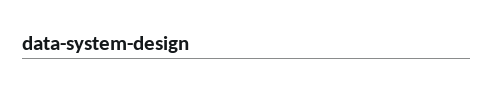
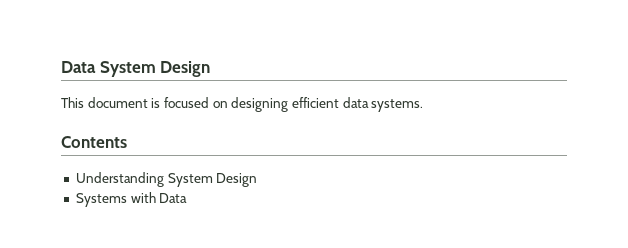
[22,36,189,53] data-system-design -> [61,61,211,77] [61,97,424,112] [61,136,127,148] [75,172,258,187] [75,192,188,207] Data System Design // This document is focused on designing efficient data systems. // Contents // Understanding System Design // Systems with Data

